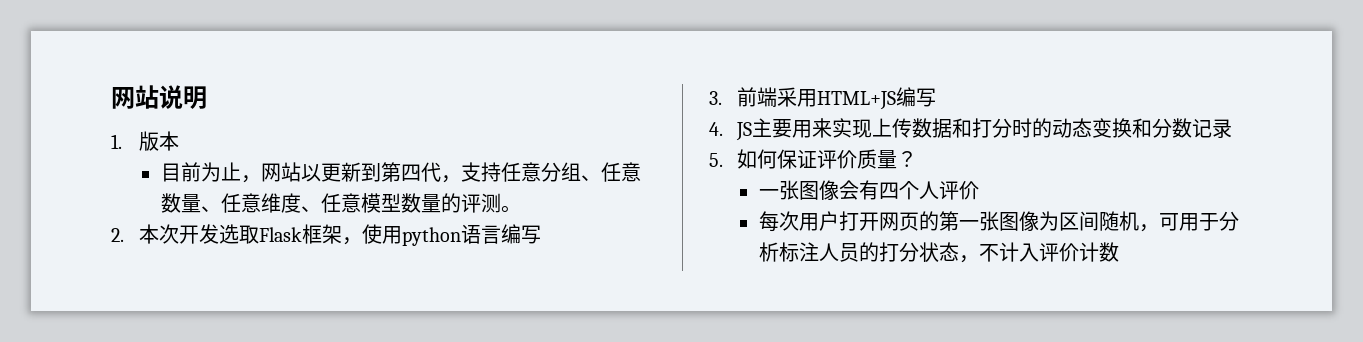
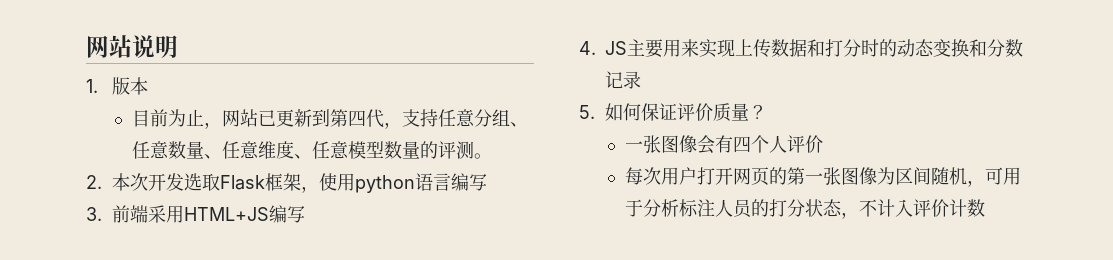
[300,164,321,182] 以 -> [257,110,276,126] 已

